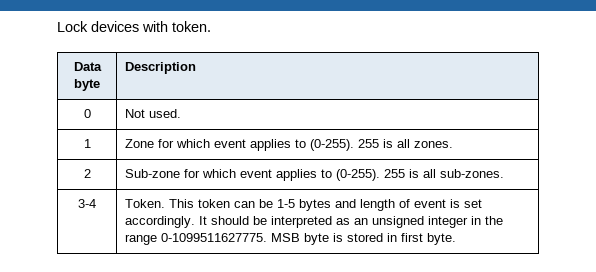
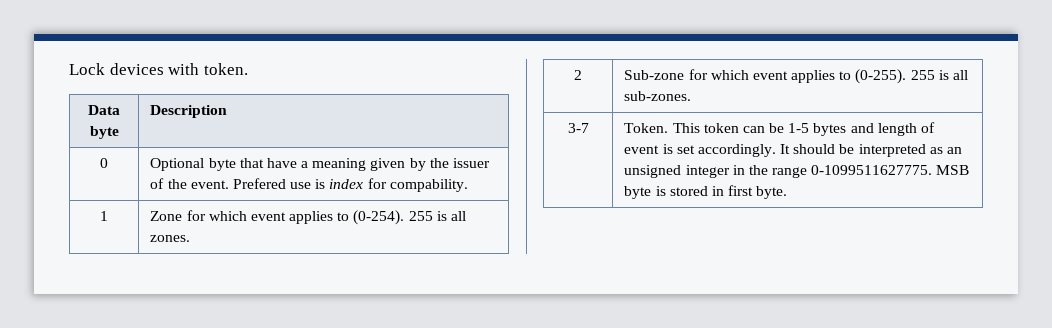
[125,109,182,118] Not used. -> [150,158,491,171] [150,178,468,192] Optional byte that have a meaning given by the issuer of the event. Prefered use is index for compability.
[310,139,355,151] (0-255). -> [353,210,405,225] (0-254).
[78,199,96,208] 3-4 -> [567,123,589,133] 3-7

